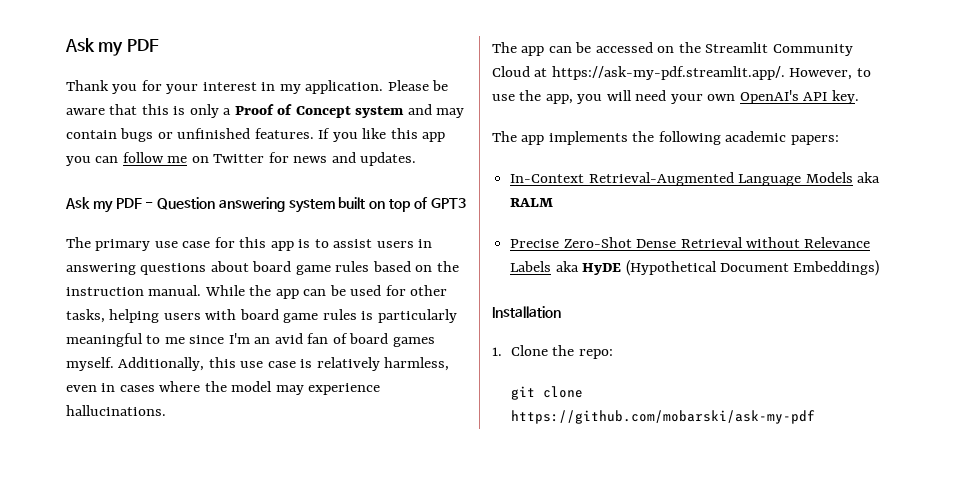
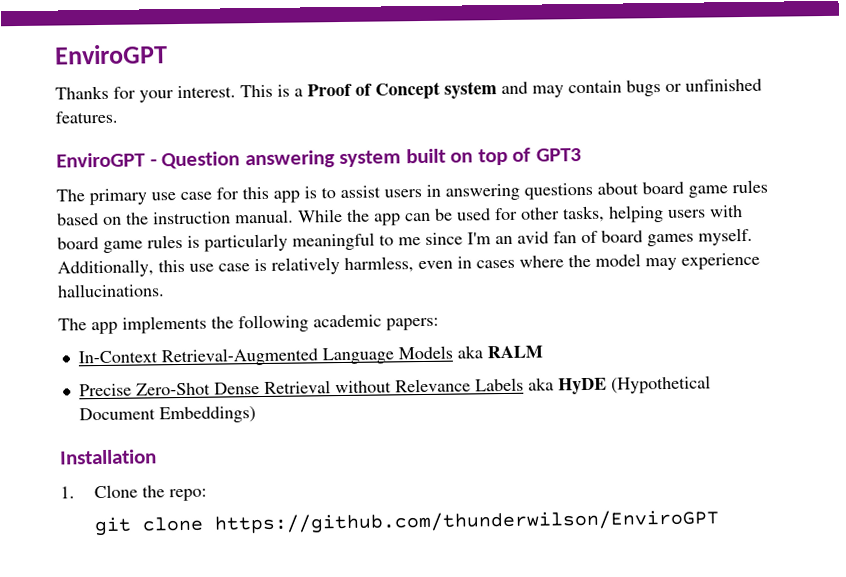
[65,38,159,56] [66,80,449,94] [66,104,219,118] Ask my PDF // Thank you for your interest in my application. Please be aware that this is only -> [54,44,168,65] [55,84,290,103] EnviroGPT // Thanks for your interest. This is
[318,128,446,142] [66,152,417,166] [65,197,142,213] If you like this app you can follow me on Twitter for news and updates. // Ask my PDF -> [56,152,146,168] // EnviroGPT
[492,42,853,56] [492,66,871,80] [492,90,859,104] // The app can be accessed on the Streamlit Community Cloud at https://ask-my-pdf.streamlit.app/. However, to use the app, you will need your own OpenAI's API key. -> (165, 290) none
[510,410,815,424] https://github.com/mobarski/ask-my-pdf -> [213,509,719,535] https://github.com/thunderwilson/EnviroGPT

